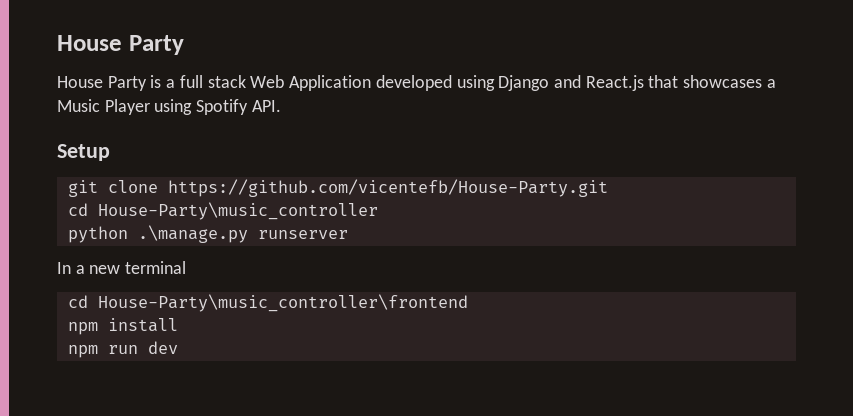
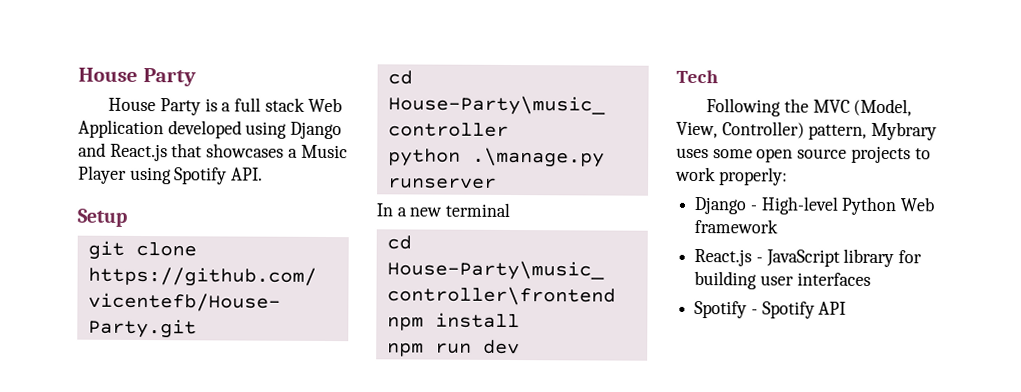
(178, 347) none -> [676,69,719,84] [706,98,913,117] [676,121,938,141] [676,145,931,164] [675,166,788,186] [694,196,935,216] [694,218,779,234] [694,248,923,268] [694,270,871,290] [694,300,847,319] // Tech // Following the MVC (Model, View, Controller) pattern, Mybrary uses some open source projects to work properly: // Django - High-level Python Web framework // React.js - JavaScript library for building user interfaces // Spotify - Spotify API

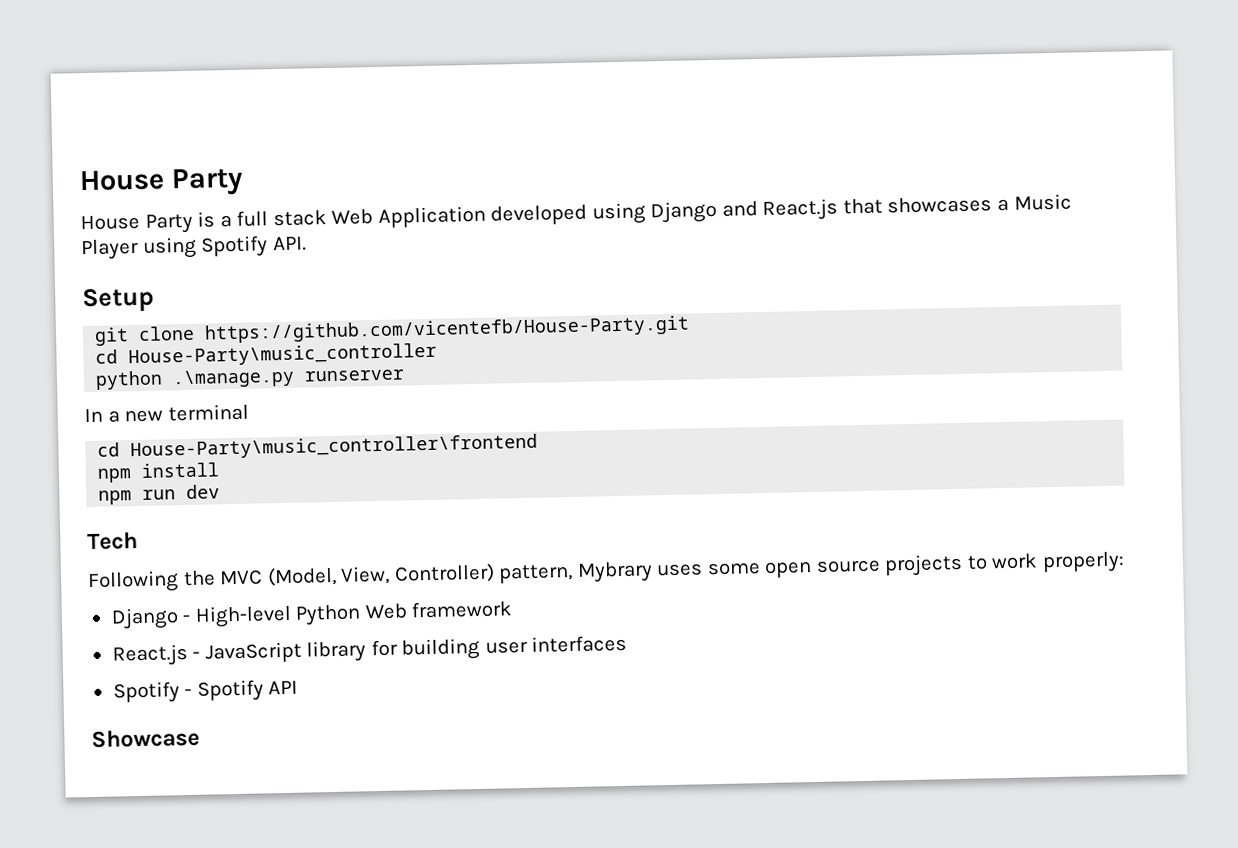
(847, 308) none -> [91,728,200,749] // Showcase

